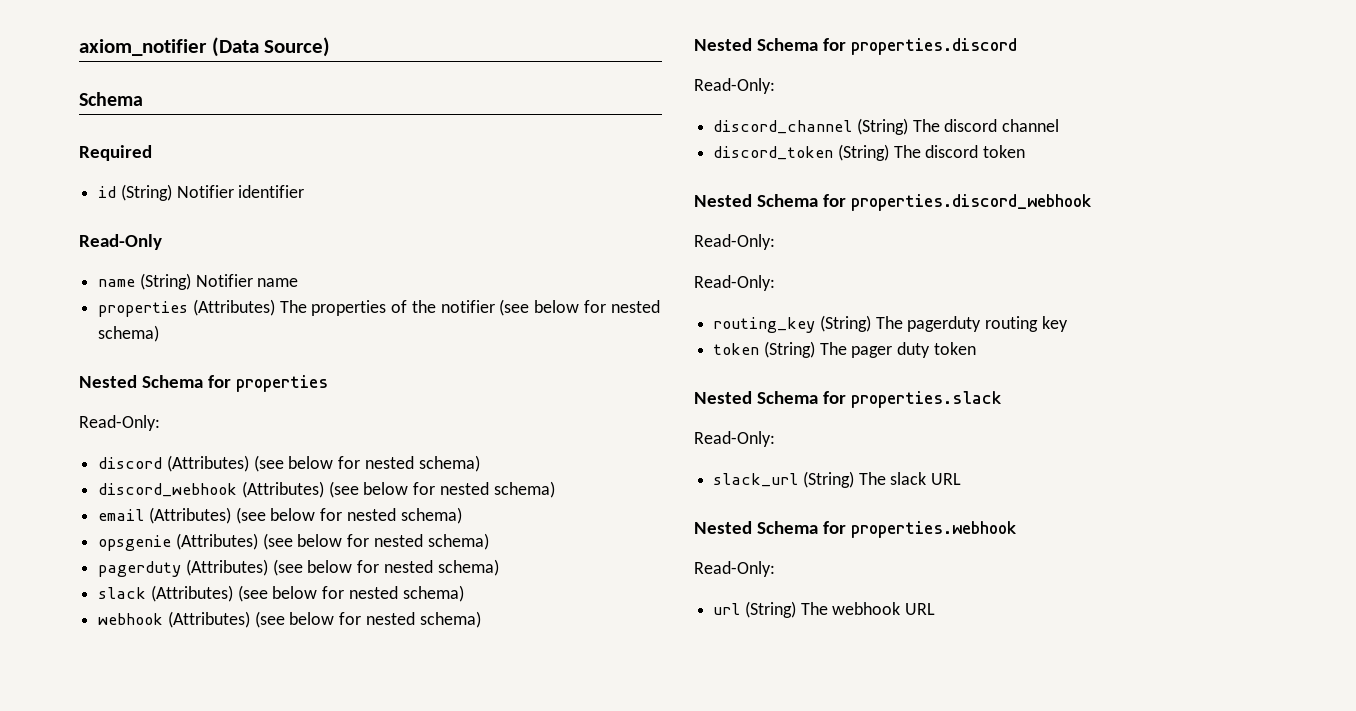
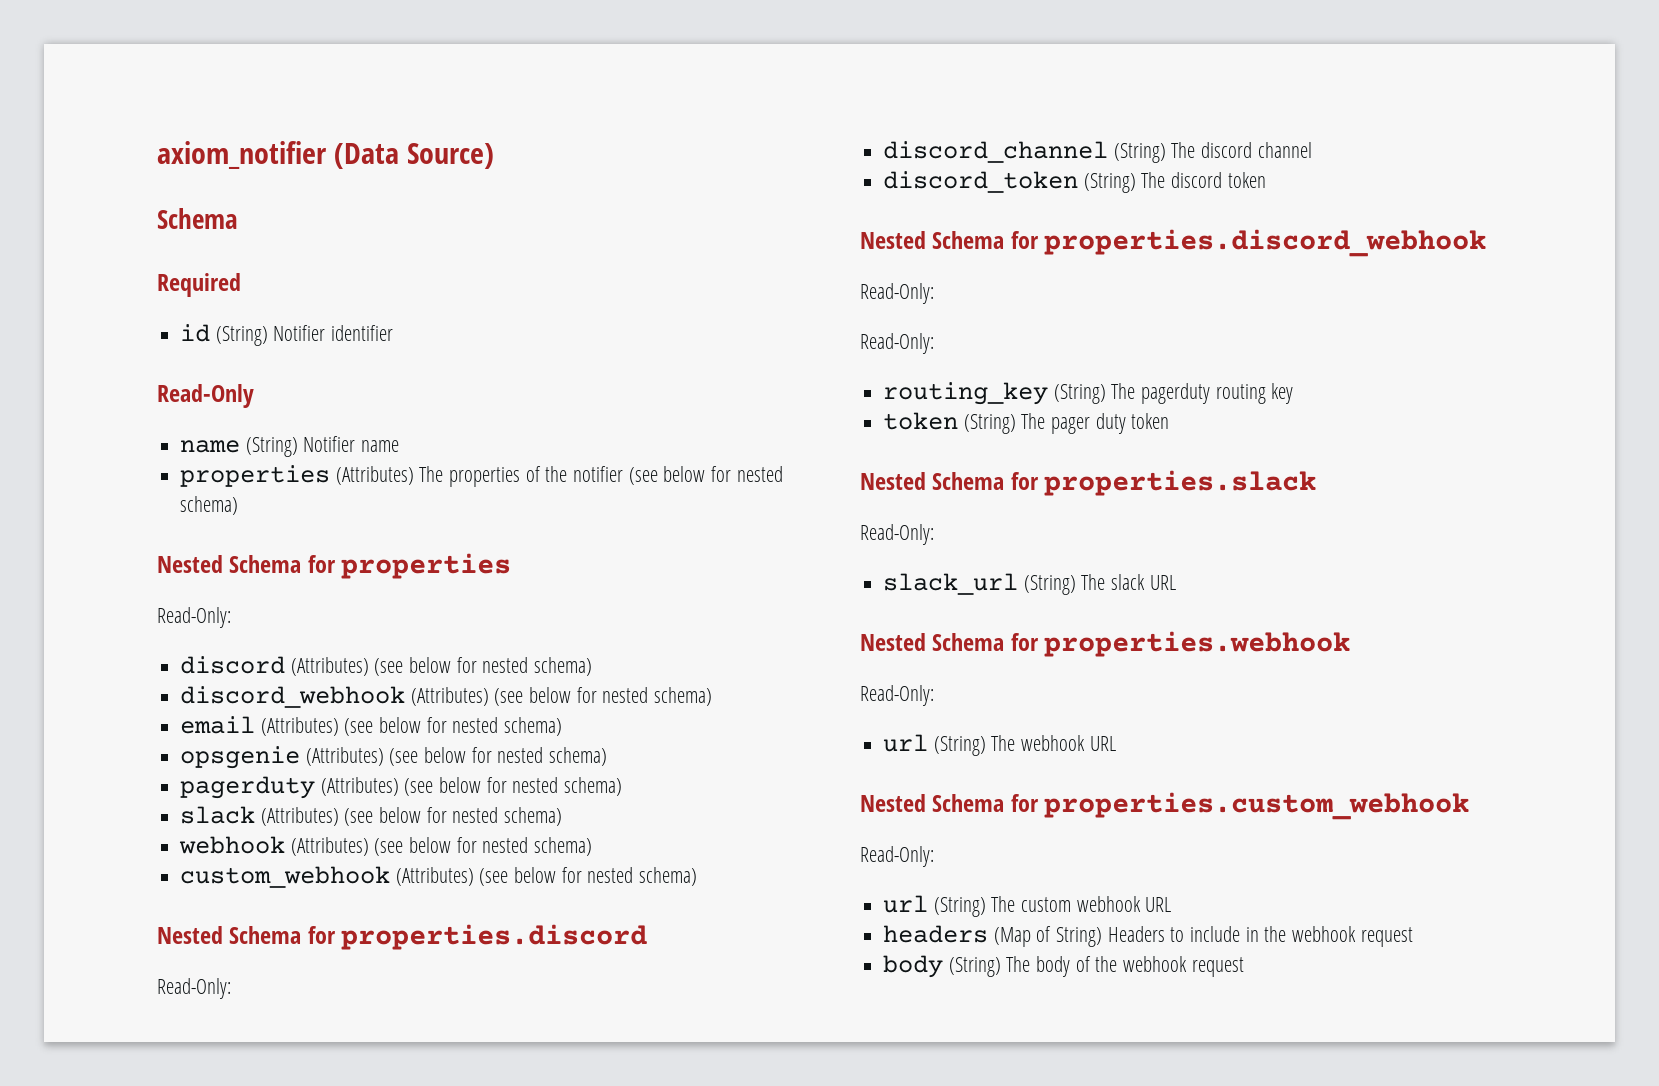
(481, 619) none -> [180,866,698,888] // custom_webhook (Attributes) (see below for nested schema)
(936, 609) none -> [860,792,1470,820] [860,846,934,867] [883,895,1172,917] [883,925,1413,947] [883,955,1244,978] // Nested Schema for properties.custom_webhook // Read-Only: // url (String) The custom webhook URL // headers (Map of String) Headers to include in the webhook request // body (String) The body of the webhook request

